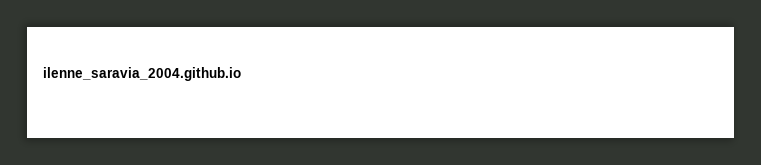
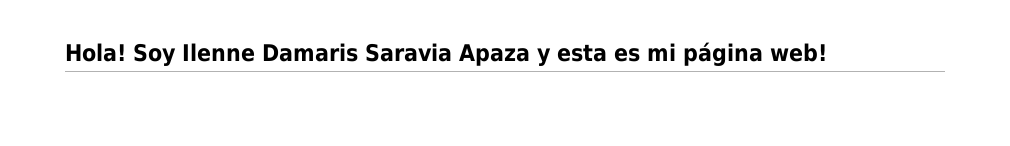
[43,67,241,81] ilenne_saravia_2004.github.io -> [65,42,827,66] Hola! Soy Ilenne Damaris Saravia Apaza y esta es mi página web!

